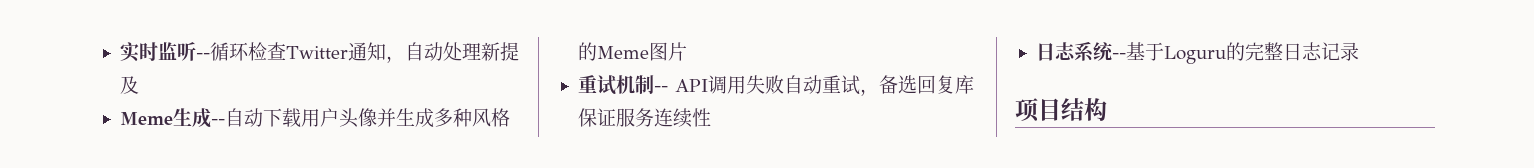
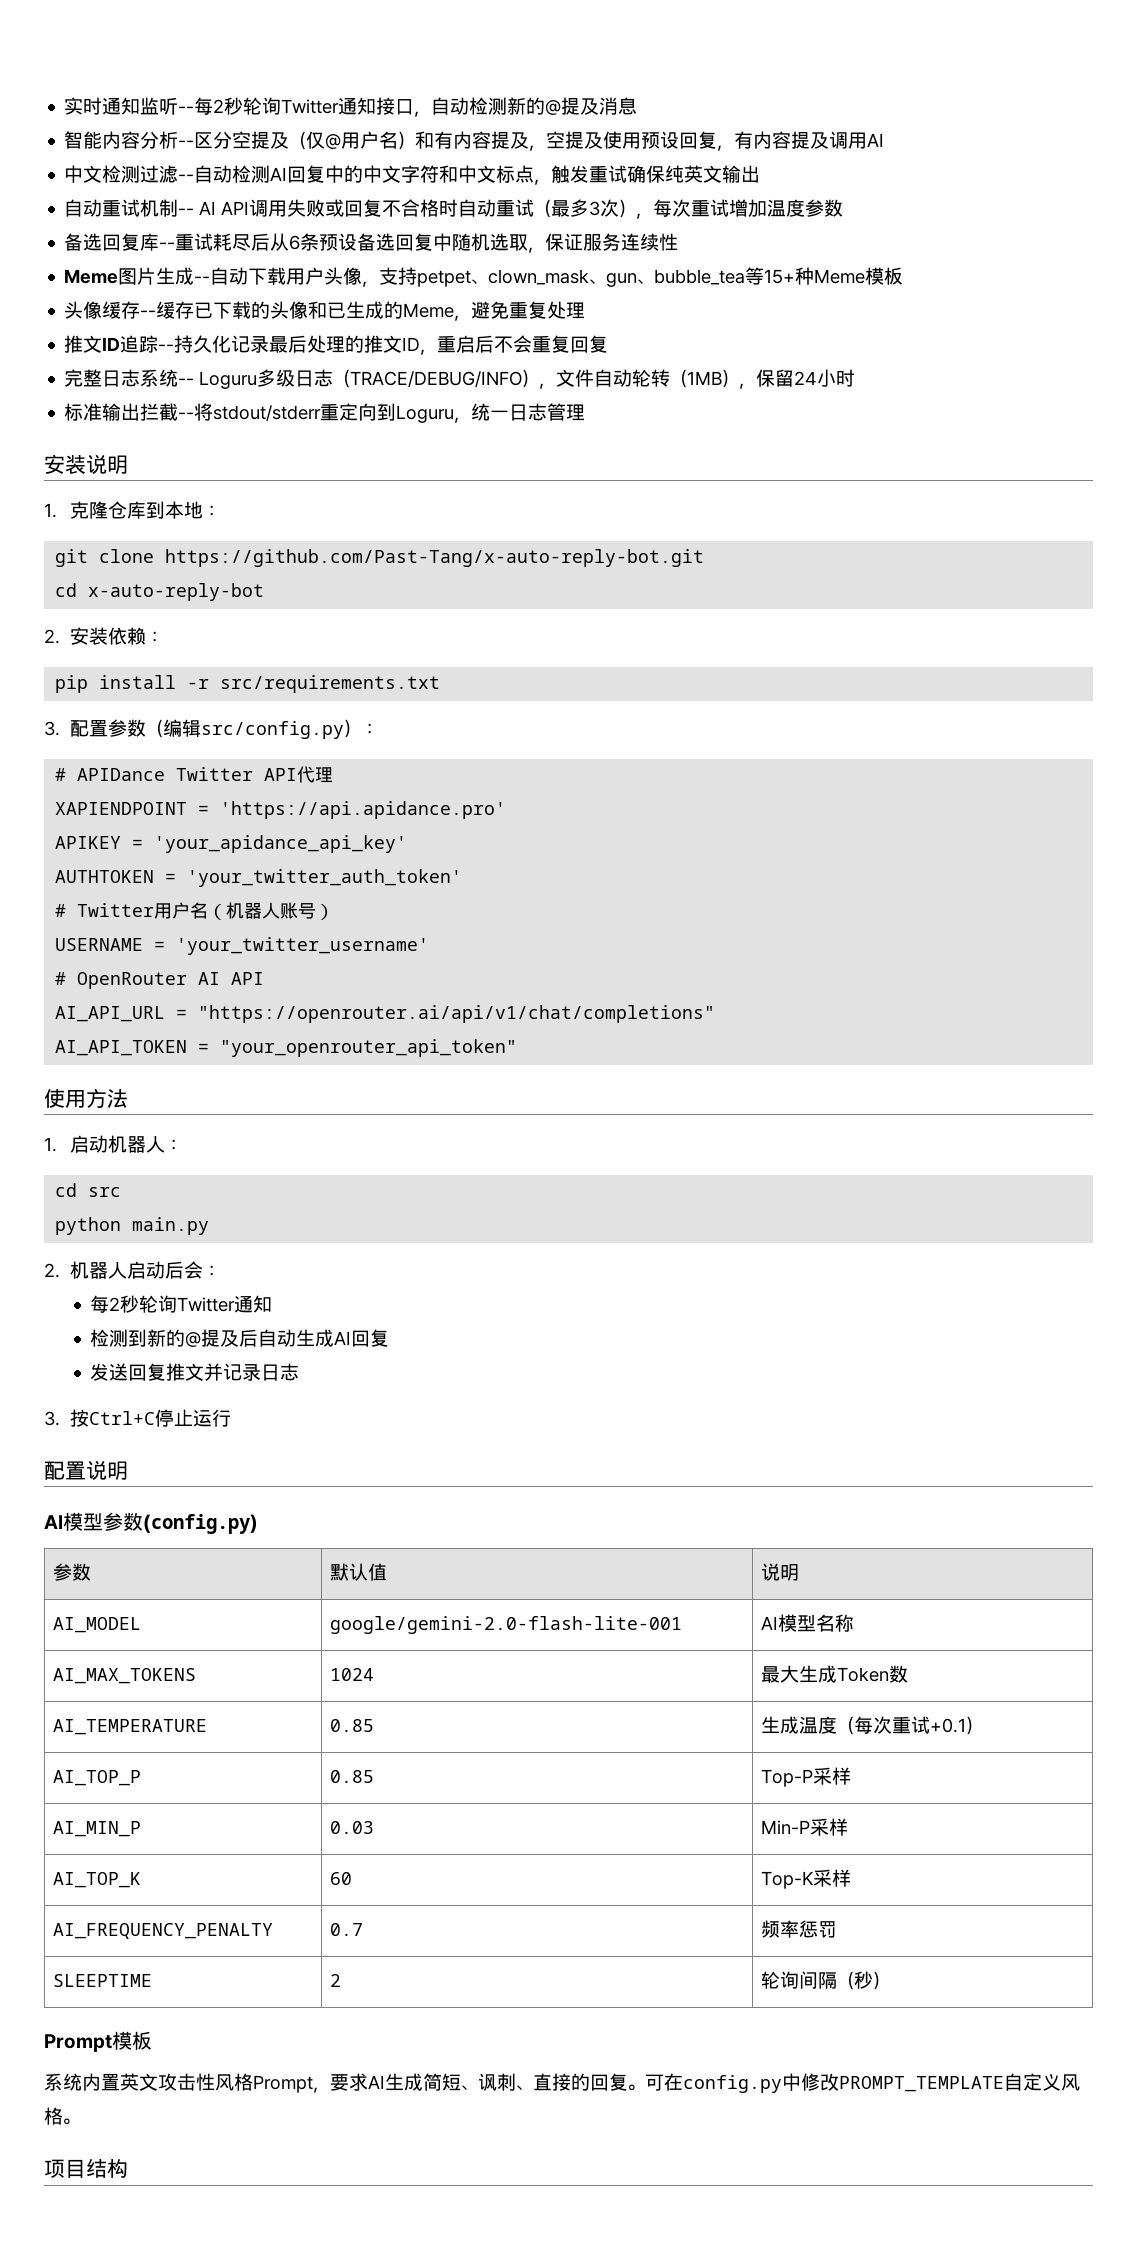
(158, 51) none -> [102,97,141,115] 通知
[209,42,519,63] [119,76,139,94] [119,112,173,125] 循环检查Twitter通知，自动处理新提及 // Meme -> [194,97,638,117] [64,131,885,151] [64,165,761,185] [64,199,844,219] [64,233,679,253] [64,267,157,285] 每2秒轮询Twitter通知接口，自动检测新的@提及消息 // 智能内容分析--区分空提及（仅@用户名）和有内容提及，空提及使用预设回复，有内容提及调用AI // 中文检测过滤--自动检测AI回复中的中文字符和中文标点，触发重试确保纯英文输出 // 自动重试机制-- AI API调用失败或回复不合格时自动重试（最多3次），每次重试增加温度参数 // 备选回复库--重试耗尽后从6条预设备选回复中随机选取，保证服务连续性 // Meme图片
[376,108,510,128] [577,42,687,61] [577,75,974,96] [577,108,711,128] [1035,41,1359,64] 并生成多种风格的Meme图片 // 重试机制-- API调用失败自动重试，备选回复库保证服务连续性 // 日志系统--基于Loguru的完整日志记录 -> [362,267,904,287] [64,301,586,321] [64,335,609,355] [64,369,856,389] [64,403,586,423] [44,454,128,474] [44,501,221,519] [55,549,705,567] [55,583,265,601] [44,627,164,645] [55,675,441,693] [44,719,379,739] [55,766,334,783] [55,801,507,819] [55,835,408,853] [55,869,463,887] [55,902,335,920] [55,937,430,955] [55,972,265,989] [55,1005,716,1023] [55,1039,518,1057] [44,1088,128,1108] [44,1135,183,1153] [55,1183,122,1197] [55,1217,210,1235] [44,1261,221,1279] [90,1295,273,1313] [90,1329,390,1347] [90,1363,300,1381] [44,1409,232,1427] [44,1460,128,1480] [44,1512,258,1534] [53,1563,92,1581] [330,1563,388,1581] [761,1563,800,1581] [53,1617,142,1633] [330,1616,683,1634] [761,1614,855,1632] [53,1668,197,1684] [330,1668,375,1681] [761,1665,909,1683] [53,1719,208,1735] [330,1719,375,1732] [761,1716,984,1735] [53,1770,142,1786] [330,1770,375,1783] [761,1767,852,1787] [53,1821,142,1837] [330,1821,375,1834] [761,1818,849,1836] [53,1872,142,1888] [330,1872,353,1885] [761,1869,852,1889] [53,1923,274,1939] [330,1923,364,1936] [761,1920,838,1938] [53,1974,153,1987] [330,1974,342,1987] [761,1971,891,1990] [44,2031,152,2052] [44,2073,1080,2093] [44,2107,80,2125] ，支持petpet、clown_mask、gun、bubble_tea等15+种Meme模板 // 头像缓存--缓存已下载的头像和已生成的Meme，避免重复处理 // 推文ID追踪--持久化记录最后处理的推文ID，重启后不会重复回复 // 完整日志系统-- Loguru多级日志（TRACE/DEBUG/INFO），文件自动轮转（1MB），保留24小时 // 标准输出拦截--将stdout/stderr重定向到Loguru，统一日志管理 // 安装说明 // 1.克隆仓库到本地： // git clone https://github.com/Past-Tang/x-auto-reply-bot.git // cd x-auto-reply-bot // 2.安装依赖： // pip install -r src/requirements.txt // 3.配置参数（编辑src/config.py）： // # APIDance Twitter API代理 // XAPIENDPOINT = 'https://api.apidance.pro' // APIKEY = 'your_apidance_api_key' // AUTHTOKEN = 'your_twitter_auth_token' // # Twitter用户名（机器人账号） // USERNAME = 'your_twitter_username' // # OpenRouter AI API // AI_API_URL = "https://openrouter.ai/api/v1/chat/completions" // AI_API_TOKEN = "your_openrouter_api_token" // 使用方法 // 1.启动机器人： // cd src // python main.py // 2.机器人启动后会： // 每2秒轮询Twitter通知 // 检测到新的@提及后自动生成AI回复 // 发送回复推文并记录日志 // 3.按Ctrl+C停止运行 // 配置说明 // AI模型参数(config.py) // 参数 | 默认值 | 说明 // AI_MODEL | google/gemini-2.0-flash-lite-001 | AI模型名称 // AI_MAX_TOKENS | 1024 | 最大生成Token数 // AI_TEMPERATURE | 0.85 | 生成温度（每次重试+0.1） // AI_TOP_P | 0.85 | Top-P采样 // AI_MIN_P | 0.03 | Min-P采样 // AI_TOP_K | 60 | Top-K采样 // AI_FREQUENCY_PENALTY | 0.7 | 频率惩罚 // SLEEPTIME | 2 | 轮询间隔（秒） // Prompt模板 // 系统内置英文攻击性风格Prompt，要求AI生成简短、讽刺、直接的回复。可在config.py中修改PROMPT_TEMPLATE自定义风格。

